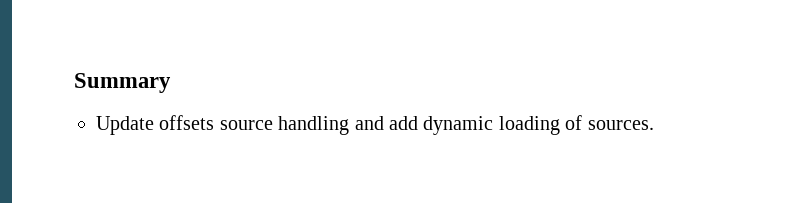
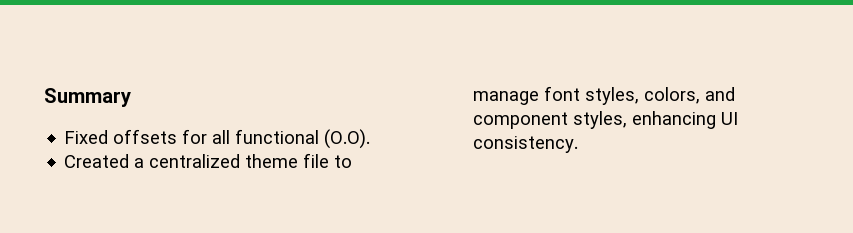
[96,115,654,135] Update offsets source handling and add dynamic loading of sources. -> [64,129,371,149] [64,153,353,168] [473,86,736,105] [473,111,739,129] [473,136,579,153] Fixed offsets for all functional (O.O). // Created a centralized theme file to manage font styles, colors, and component styles, enhancing UI consistency.

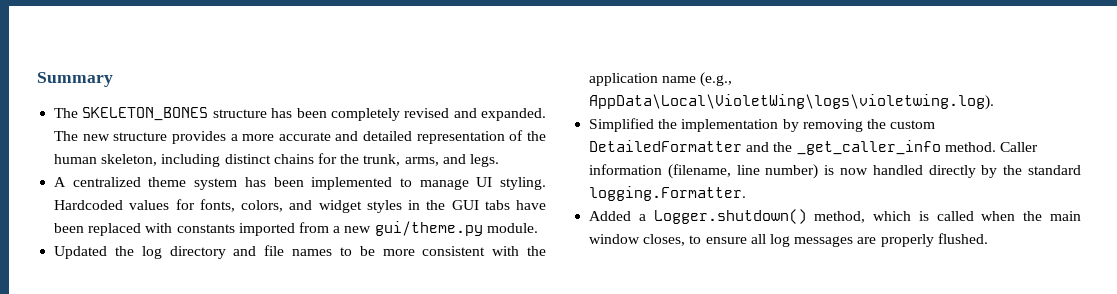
[64,129,371,149] [64,153,353,168] [473,86,736,105] [473,111,739,129] [473,136,579,153] Fixed offsets for all functional (O.O). // Created a centralized theme file to manage font styles, colors, and component styles, enhancing UI consistency. -> [54,107,546,121] [54,130,546,144] [54,153,499,167] [54,177,546,190] [54,199,546,213] [54,221,538,236] [54,245,546,259] [589,72,733,87] [589,94,995,110] [589,118,936,132] [589,140,1038,155] [589,164,1081,179] [589,186,747,201] [589,209,1081,224] [589,233,988,247] The SKELETON_BONES structure has been completely revised and expanded. The new structure provides a more accurate and detailed representation of the human skeleton, including distinct chains for the trunk, arms, and legs. // A centralized theme system has been implemented to manage UI styling. Hardcoded values for fonts, colors, and widget styles in the GUI tabs have been replaced with constants imported from a new gui/theme.py module. // Updated the log directory and file names to be more consistent with the application name (e.g., AppData\Local\VioletWing\logs\violetwing.log). // Simplified the implementation by removing the custom DetailedFormatter and the _get_caller_info method. Caller information (filename, line number) is now handled directly by the standard logging.Formatter. // Added a Logger.shutdown() method, which is called when the main window closes, to ensure all log messages are properly flushed.

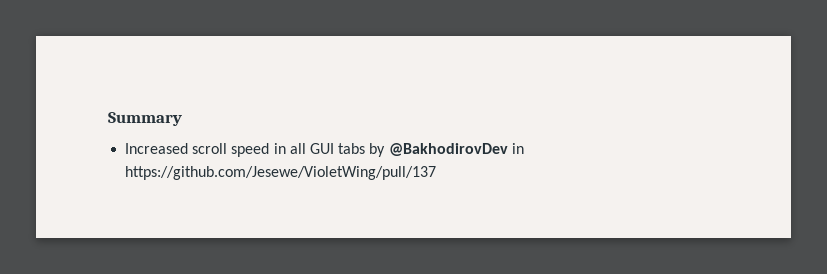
[54,107,546,121] [54,130,546,144] [54,153,499,167] [54,177,546,190] [54,199,546,213] [54,221,538,236] [54,245,546,259] [589,72,733,87] [589,94,995,110] [589,118,936,132] [589,140,1038,155] [589,164,1081,179] [589,186,747,201] [589,209,1081,224] [589,233,988,247] The SKELETON_BONES structure has been completely revised and expanded. The new structure provides a more accurate and detailed representation of the human skeleton, including distinct chains for the trunk, arms, and legs. // A centralized theme system has been implemented to manage UI styling. Hardcoded values for fonts, colors, and widget styles in the GUI tabs have been replaced with constants imported from a new gui/theme.py module. // Updated the log directory and file names to be more consistent with the application name (e.g., AppData\Local\VioletWing\logs\violetwing.log). // Simplified the implementation by removing the custom DetailedFormatter and the _get_caller_info method. Caller information (filename, line number) is now handled directly by the standard logging.Formatter. // Added a Logger.shutdown() method, which is called when the main window closes, to ensure all log messages are properly flushed. -> [125,143,524,157] [125,166,437,180] Increased scroll speed in all GUI tabs by @BakhodirovDev in https://github.com/Jesewe/VioletWing/pull/137

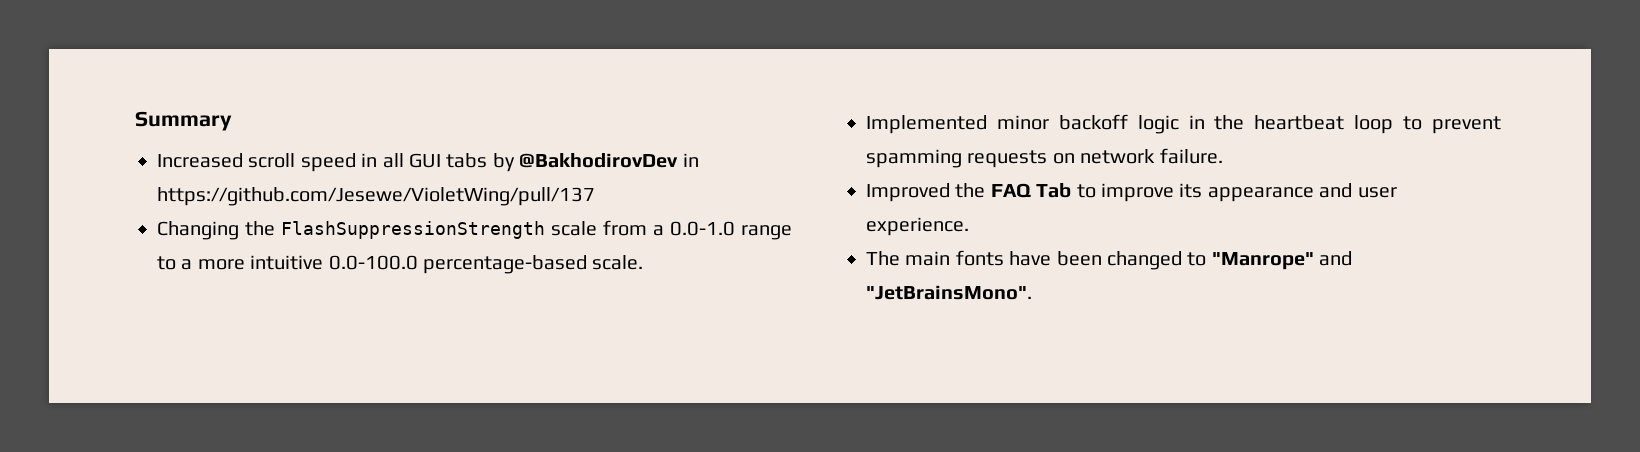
(437, 173) none -> [157,220,792,240] [157,255,644,274] [866,114,1501,134] [866,148,1223,168] [866,183,1397,202] [866,217,969,236] [866,250,1353,270] [866,285,1032,300] // Changing the FlashSuppressionStrength scale from a 0.0-1.0 range to a more intuitive 0.0-100.0 percentage-based scale. // Implemented minor backoff logic in the heartbeat loop to prevent spamming requests on network failure. // Improved the FAQ Tab to improve its appearance and user experience. // The main fonts have been changed to "Manrope" and "JetBrainsMono".

